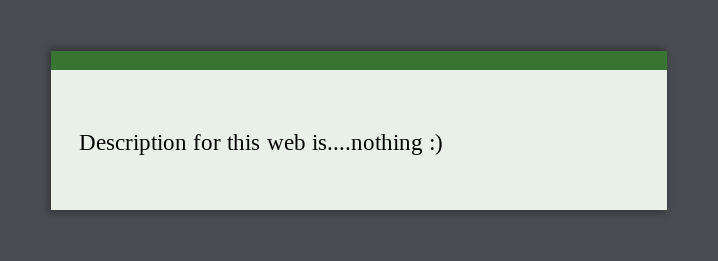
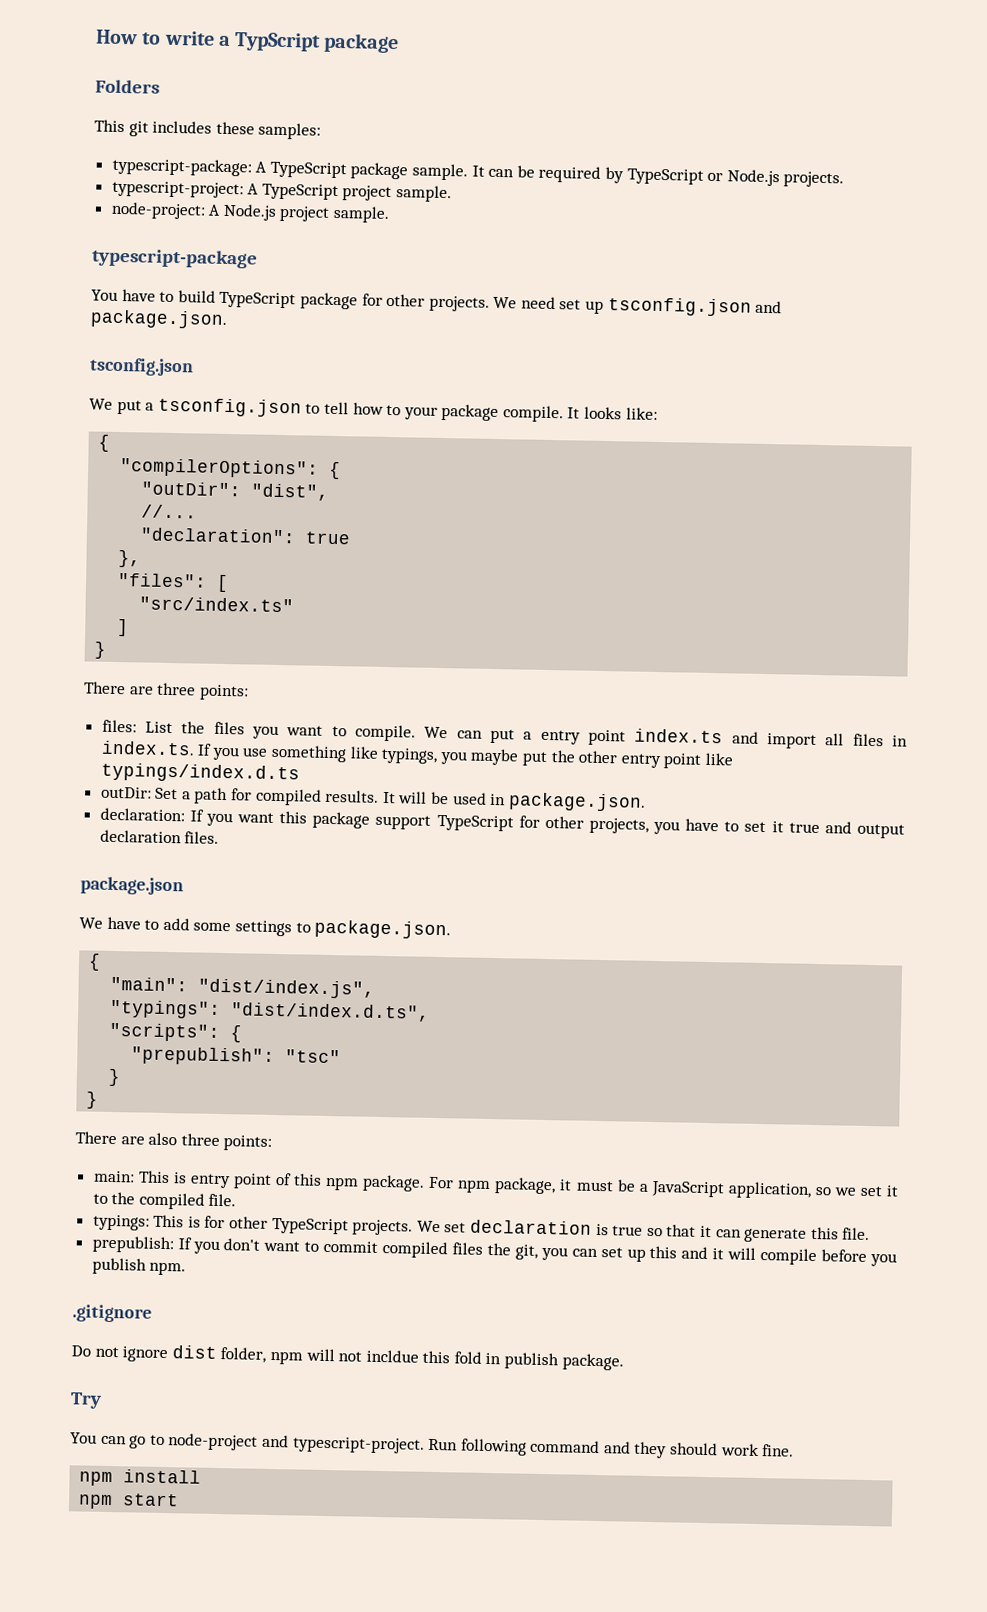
[79,134,444,155] Description for this web is....nothing :) -> [96,29,400,54] [95,79,160,94] [94,119,322,140] [111,157,845,188] [111,180,453,203] [110,201,391,223] [91,248,258,269] [91,289,783,317] [90,309,228,329] [89,357,194,377] [89,397,658,423] [98,434,111,452] [120,458,342,480] [141,481,330,501] [141,504,198,519] [140,527,352,545] [118,550,142,568] [118,573,230,593] [139,596,295,613] [117,619,130,637] [94,641,107,659] [84,681,249,701] [101,719,908,749] [100,740,734,769] [100,762,300,784] [100,786,646,812] [99,807,905,839] [99,829,220,844] [80,876,184,896] [79,916,452,940] [88,953,102,971] [110,976,376,999] [110,999,431,1022] [109,1022,243,1043] [131,1046,342,1067] [108,1068,122,1087] [86,1091,99,1109] [75,1131,273,1151] [92,1170,900,1199] [92,1192,237,1210] [92,1214,871,1243] [91,1235,898,1267] [91,1257,187,1276] [72,1304,152,1323] [71,1345,624,1371] [70,1392,102,1409] [70,1432,795,1459] [79,1469,202,1487] [78,1493,180,1510] How to write a TypScript package // Folders // This git includes these samples: // typescript-package: A TypeScript package sample. It can be required by TypeScript or Node.js projects. // typescript-project: A TypeScript project sample. // node-project: A Node.js project sample. // typescript-package // You have to build TypeScript package for other projects. We need set up tsconfig.json and package.json. // tsconfig.json // We put a tsconfig.json to tell how to your package compile. It looks like: // { // "compilerOptions": { // "outDir": "dist", // //... // "declaration": true // }, // "files": [ // "src/index.ts" // ] // } // There are three points: // files: List the files you want to compile. We can put a entry point index.ts and import all files in index.ts. If you use something like typings, you maybe put the other entry point like typings/index.d.ts // outDir: Set a path for compiled results. It will be used in package.json. // declaration: If you want this package support TypeScript for other projects, you have to set it true and output declaration files. // package.json // We have to add some settings to package.json. // { // "main": "dist/index.js", // "typings": "dist/index.d.ts", // "scripts": { // "prepublish": "tsc" // } // } // There are also three points: // main: This is entry point of this npm package. For npm package, it must be a JavaScript application, so we set it to the compiled file. // typings: This is for other TypeScript projects. We set declaration is true so that it can generate this file. // prepublish: If you don't want to commit compiled files the git, you can set up this and it will compile before you publish npm. // .gitignore // Do not ignore dist folder, npm will not incldue this fold in publish package. // Try // You can go to node-project and typescript-project. Run following command and they should work fine. // npm install // npm start

